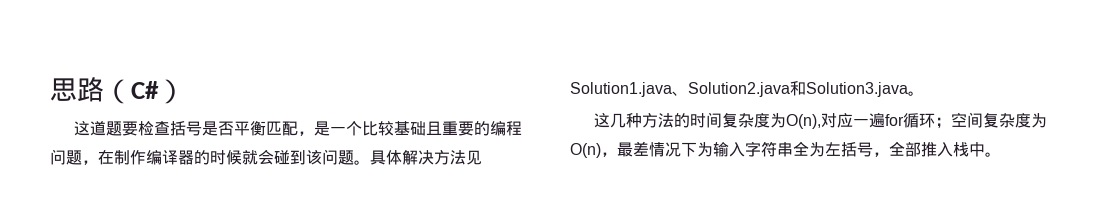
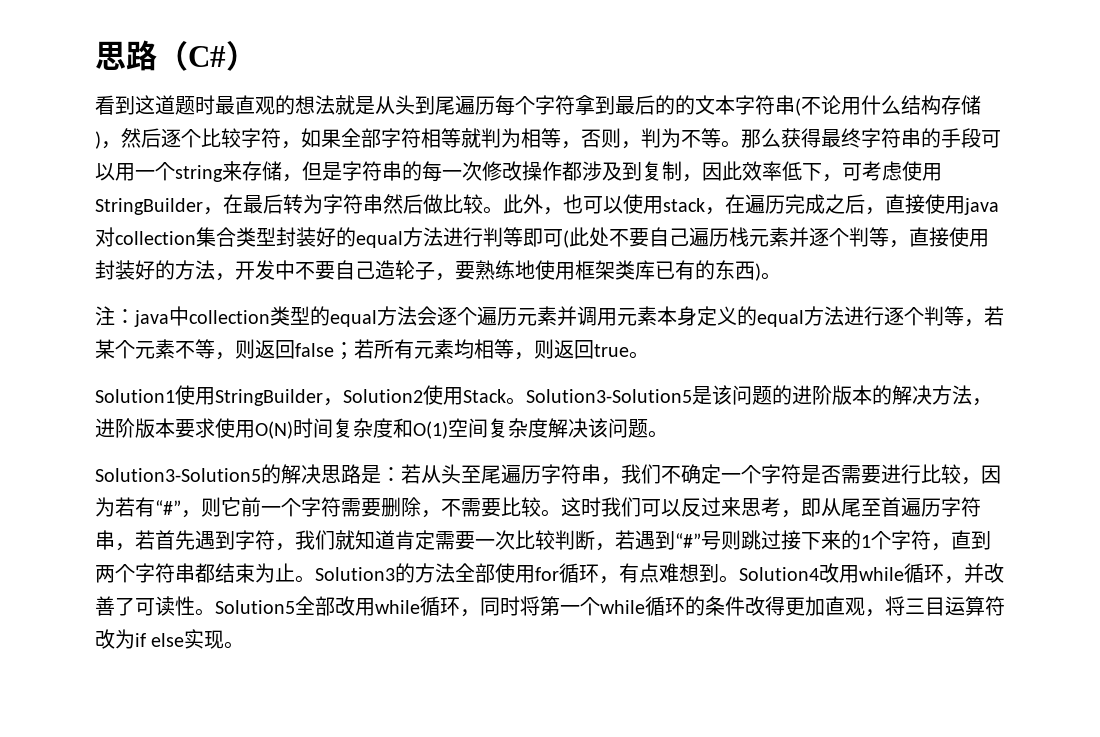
[73,121,522,136] [50,149,482,165] [570,81,924,97] [593,112,1047,129] [570,141,985,158] 这道题要检查括号是否平衡匹配，是一个比较基础且重要的编程问题，在制作编译器的时候就会碰到该问题。具体解决方法见Solution1.java、Solution2.java和Solution3.java。 // 这几种方法的时间复杂度为O(n),对应一遍for循环；空间复杂度为O(n)，最差情况下为输入字符串全为左括号，全部推入栈中 -> [95,95,981,116] [95,128,1001,149] [95,161,942,182] [95,194,999,215] [95,227,989,248] [95,260,781,281] [95,306,1004,327] [95,339,649,360] [95,385,992,406] [95,418,668,439] [95,464,1001,485] [95,497,981,518] [95,530,991,551] [95,563,1004,584] [95,596,1005,617] [95,629,225,649] 看到这道题时最直观的想法就是从头到尾遍历每个字符拿到最后的的文本字符串(不论用什么结构存储)，然后逐个比较字符，如果全部字符相等就判为相等，否则，判为不等。那么获得最终字符串的手段可以用一个string来存储，但是字符串的每一次修改操作都涉及到复制，因此效率低下，可考虑使用StringBuilder，在最后转为字符串然后做比较。此外，也可以使用stack，在遍历完成之后，直接使用java对collection集合类型封装好的equal方法进行判等即可(此处不要自己遍历栈元素并逐个判等，直接使用封装好的方法，开发中不要自己造轮子，要熟练地使用框架类库已有的东西)。 // 注：java中collection类型的equal方法会逐个遍历元素并调用元素本身定义的equal方法进行逐个判等，若某个元素不等，则返回false；若所有元素均相等，则返回true。 // Solution1使用StringBuilder，Solution2使用Stack。Solution3-Solution5是该问题的进阶版本的解决方法，进阶版本要求使用O(N)时间复杂度和O(1)空间复杂度解决该问题。 // Solution3-Solution5的解决思路是：若从头至尾遍历字符串，我们不确定一个字符是否需要进行比较，因为若有“#”，则它前一个字符需要删除，不需要比较。这时我们可以反过来思考，即从尾至首遍历字符串，若首先遇到字符，我们就知道肯定需要一次比较判断，若遇到“#”号则跳过接下来的1个字符，直到两个字符串都结束为止。Solution3的方法全部使用for循环，有点难想到。Solution4改用while循环，并改善了可读性。Solution5全部改用while循环，同时将第一个while循环的条件改得更加直观，将三目运算符改为if else实现

